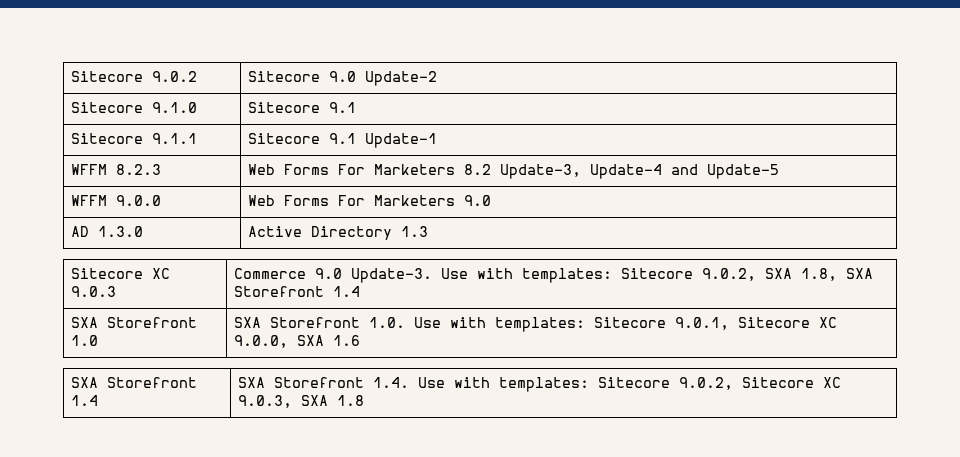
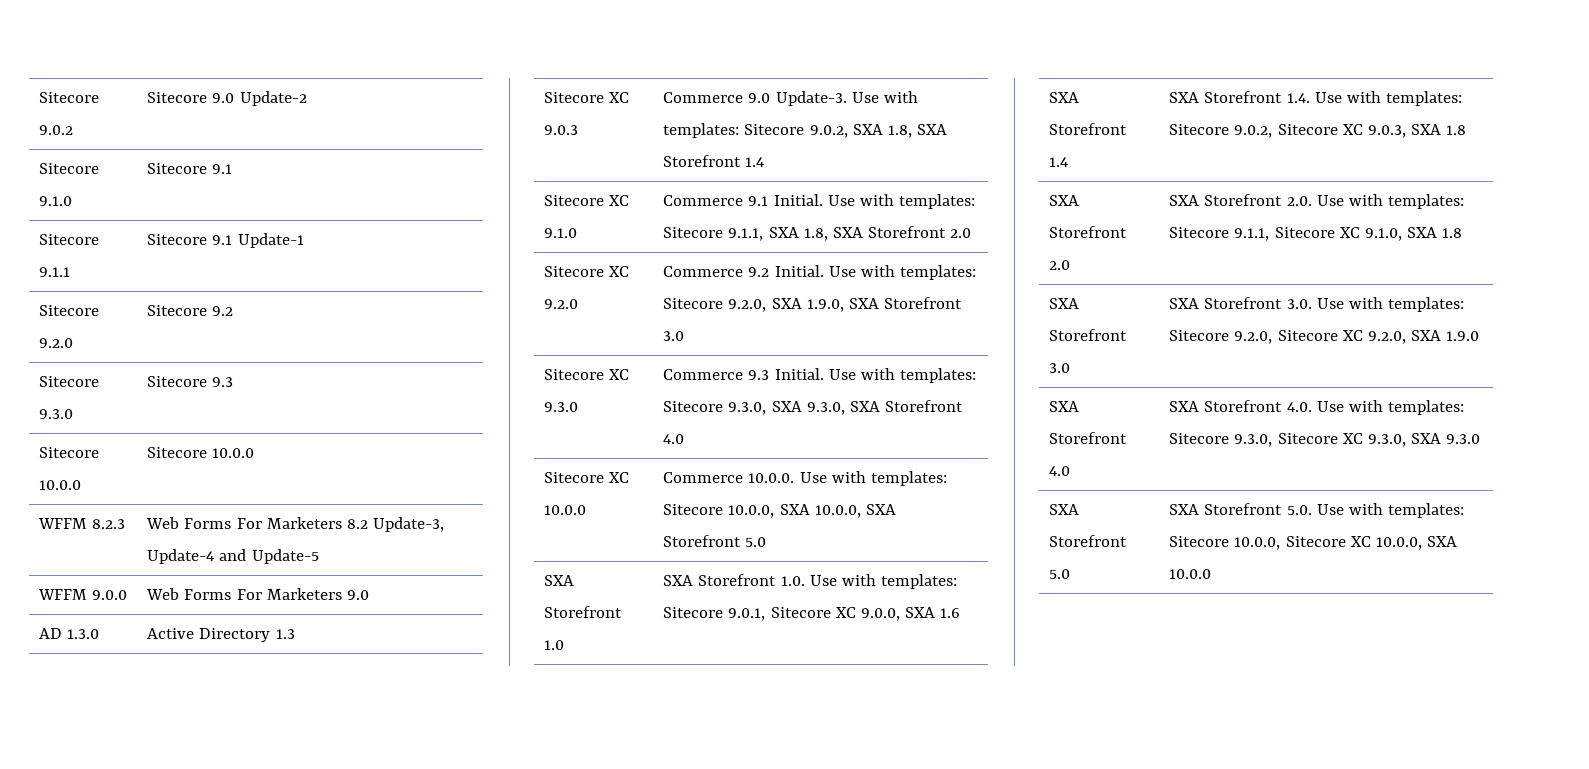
(438, 140) none -> [39,305,100,316] [39,338,74,348] [147,305,234,316] [39,376,100,387] [39,409,74,419] [147,376,234,387] [39,447,100,458] [39,480,82,490] [147,447,255,458] // Sitecore 9.2.0 | Sitecore 9.2 // Sitecore 9.3.0 | Sitecore 9.3 // Sitecore 10.0.0 | Sitecore 10.0.0
(361, 291) none -> [544,195,630,206] [544,228,578,238] [663,194,975,209] [663,226,972,241] [544,266,630,277] [544,299,579,309] [663,265,976,280] [663,297,962,312] [663,331,685,341] [544,369,630,380] [544,402,579,412] [663,368,976,383] [663,400,963,415] [663,434,685,444] [544,472,630,483] [544,505,587,515] [663,471,947,486] [663,504,896,518] [663,535,767,547] // Sitecore XC 9.1.0 | Commerce 9.1 Initial. Use with templates: Sitecore 9.1.1, SXA 1.8, SXA Storefront 2.0 // Sitecore XC 9.2.0 | Commerce 9.2 Initial. Use with templates: Sitecore 9.2.0, SXA 1.9.0, SXA Storefront 3.0 // Sitecore XC 9.3.0 | Commerce 9.3 Initial. Use with templates: Sitecore 9.3.0, SXA 9.3.0, SXA Storefront 4.0 // Sitecore XC 10.0.0 | Commerce 10.0.0. Use with templates: Sitecore 10.0.0, SXA 10.0.0, SXA Storefront 5.0
(365, 400) none -> [1049,195,1080,206] [1049,226,1128,238] [1049,260,1071,270] [1169,194,1464,209] [1169,227,1463,241] [1049,298,1080,309] [1049,329,1128,341] [1049,363,1071,373] [1169,297,1464,312] [1169,330,1480,344] [1049,401,1080,412] [1049,432,1128,444] [1049,466,1071,476] [1169,400,1464,415] [1169,433,1481,447] [1049,504,1080,515] [1049,535,1128,547] [1049,569,1071,579] [1169,503,1464,518] [1169,536,1457,550] [1169,569,1212,579] // SXA Storefront 2.0 | SXA Storefront 2.0. Use with templates: Sitecore 9.1.1, Sitecore XC 9.1.0, SXA 1.8 // SXA Storefront 3.0 | SXA Storefront 3.0. Use with templates: Sitecore 9.2.0, Sitecore XC 9.2.0, SXA 1.9.0 // SXA Storefront 4.0 | SXA Storefront 4.0. Use with templates: Sitecore 9.3.0, Sitecore XC 9.3.0, SXA 9.3.0 // SXA Storefront 5.0 | SXA Storefront 5.0. Use with templates: Sitecore 10.0.0, Sitecore XC 10.0.0, SXA 10.0.0

